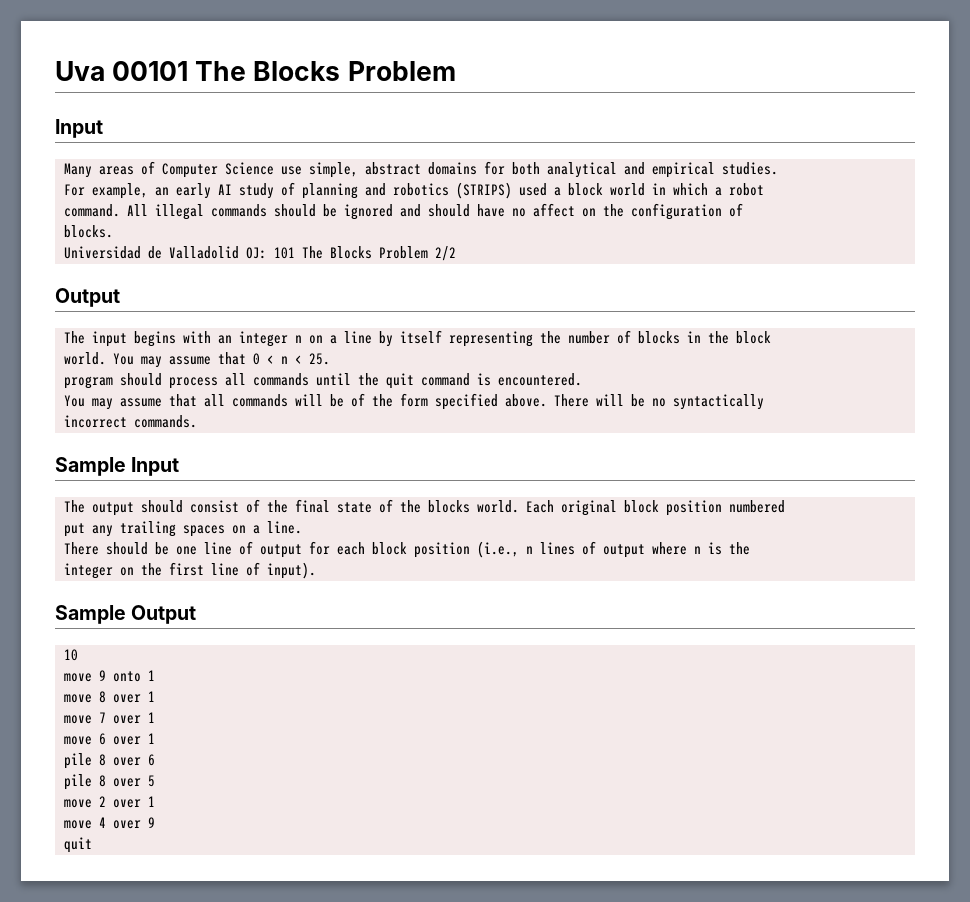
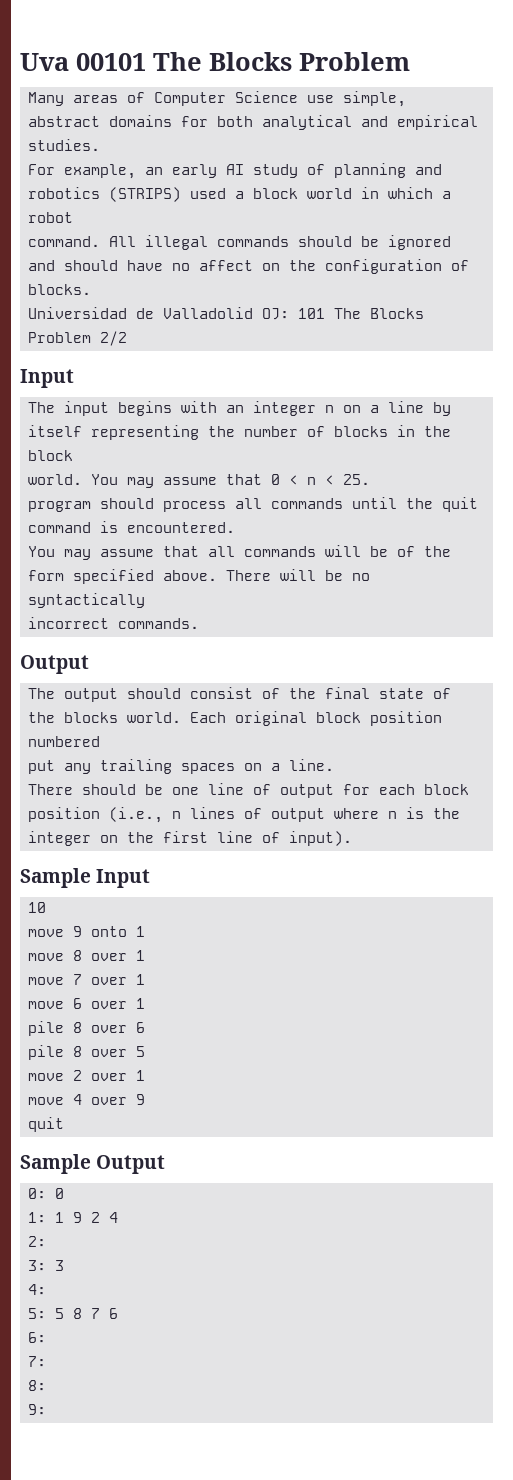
[55,119,103,138] // Input -> (410, 61) none
[55,288,120,307] Output -> [20,369,74,388] Input
[55,457,180,476] Sample Input -> [20,655,89,674] Output
[131,605,197,624] Output -> [96,869,151,888] Input
(92, 845) none -> [20,1154,166,1174] [28,1188,65,1199] [28,1212,119,1223] [28,1236,47,1247] [28,1260,65,1271] [28,1284,47,1295] [28,1308,119,1319] [28,1332,47,1343] [28,1356,47,1367] [28,1380,47,1391] [28,1404,47,1415] // Sample Output // 0: 0 // 1: 1 9 2 4 // 2: // 3: 3 // 4: // 5: 5 8 7 6 // 6: // 7: // 8: // 9:

